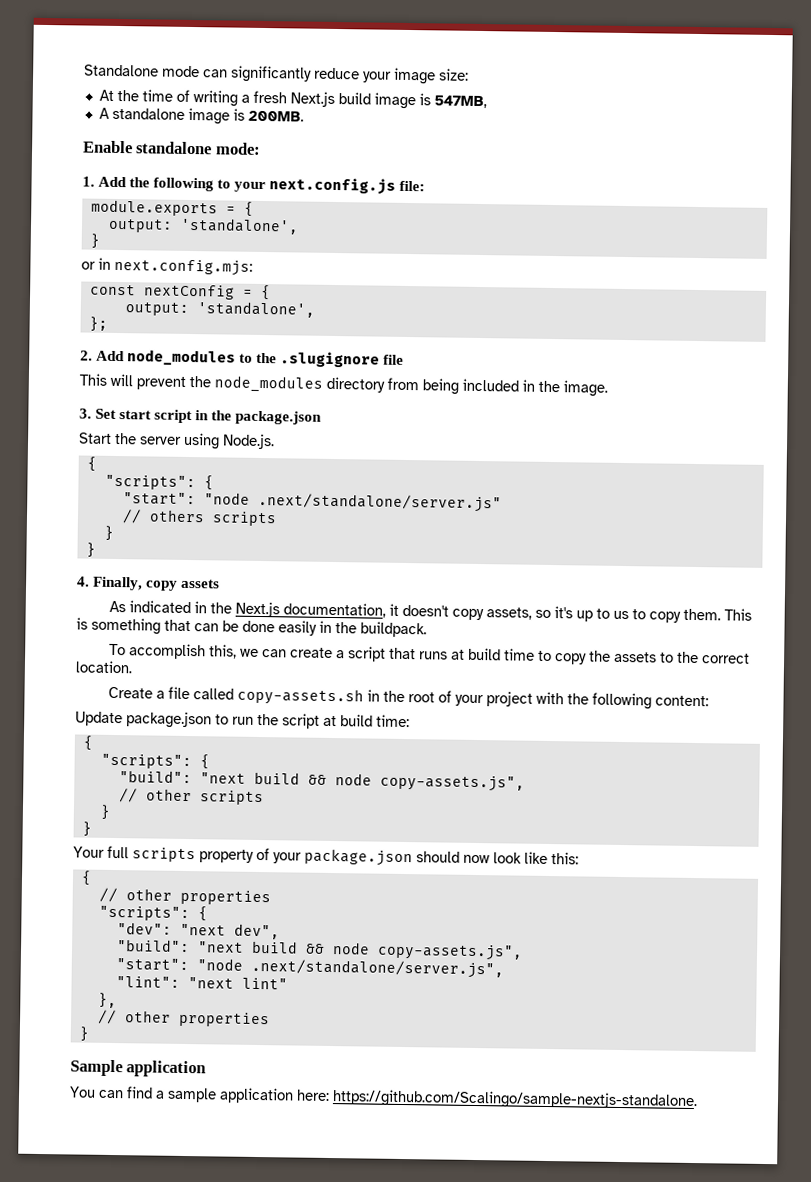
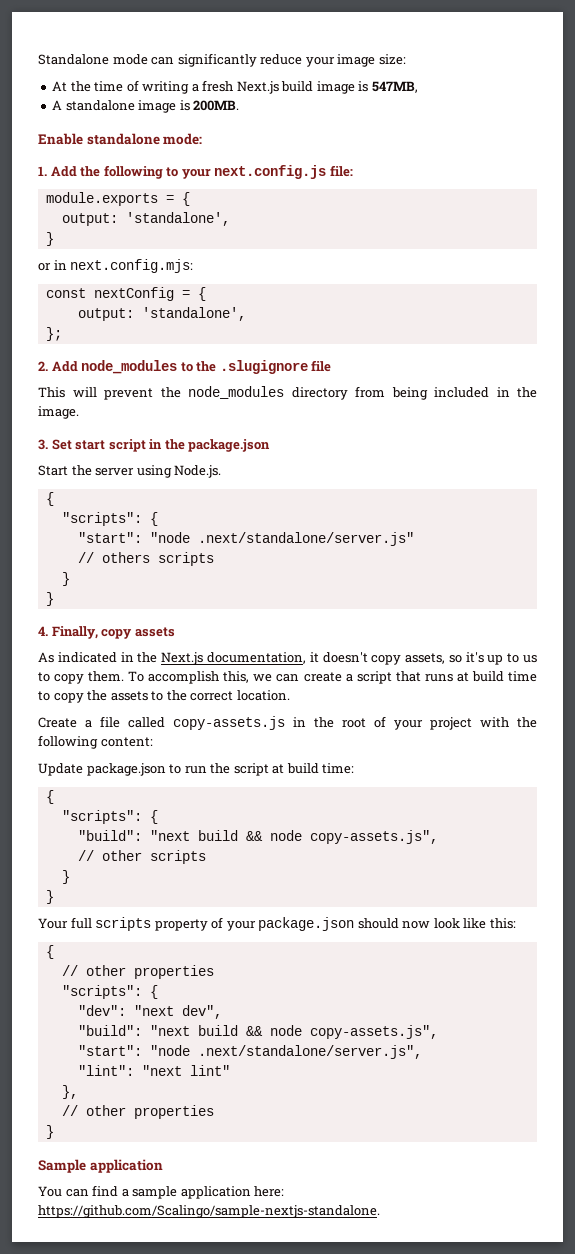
[724,608,753,621] [76,617,427,638] This is something that can be done easily in the buildpack. // -> (125, 676) none
[237,687,365,706] copy-assets.sh -> [173,716,285,730] copy-assets.js

